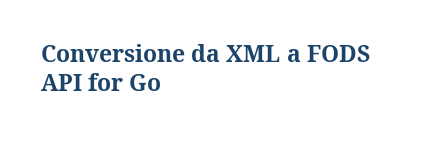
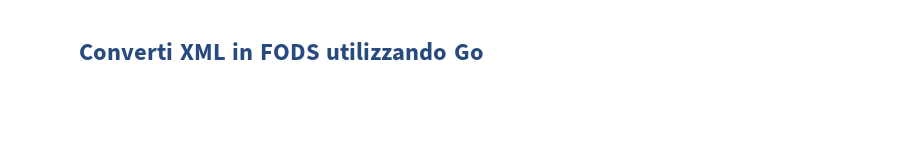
[41,44,370,62] [41,73,124,91] Conversione da XML a FODS API for -> [79,42,448,61] Converti XML in FODS utilizzando

